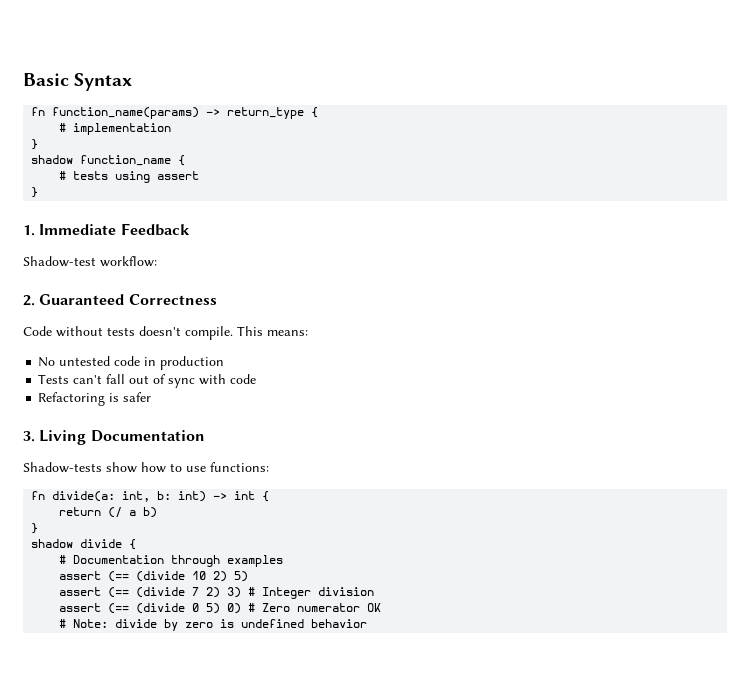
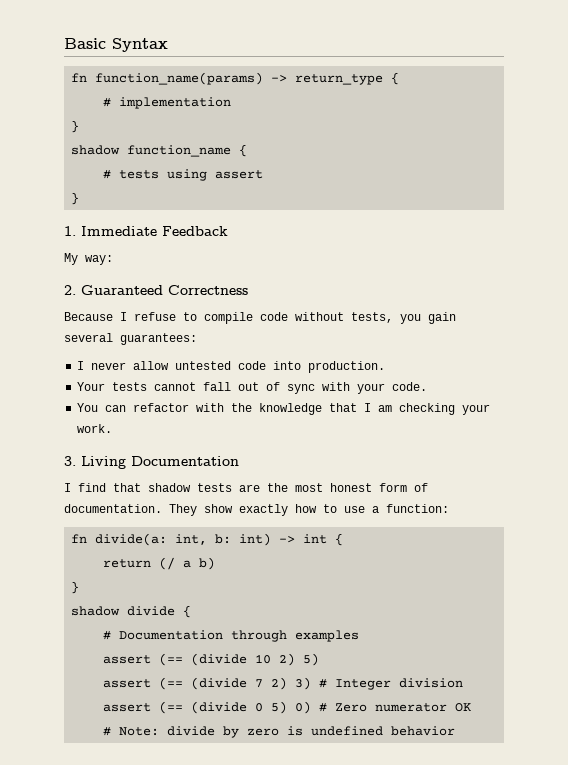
[23,256,157,267] Shadow-test workflow: -> [64,253,113,265] My way:
[23,326,308,340] [38,356,225,370] [38,374,103,384] Code without tests doesn't compile. This means: // No untested code in production // Tests can't -> [64,312,456,324] [64,333,197,345] [77,361,386,373] [77,382,197,391] Because I refuse to compile code without tests, you gain several guarantees: // I never allow untested code into production. // Your tests cannot
[230,374,257,384] [38,392,152,406] [23,430,205,445] [23,462,137,473] code // Refactoring is safer // 3. Living Documentation // Shadow-tests show -> [357,382,428,394] [77,403,491,415] [77,424,113,433] [64,456,239,469] [64,483,428,492] [64,504,288,516] your code. // You can refactor with the knowledge that I am checking your work. // 3. Living Documentation // I find that shadow tests are the most honest form of documentation. They show exactly
[210,462,269,472] functions: -> [372,504,449,513] a function:

